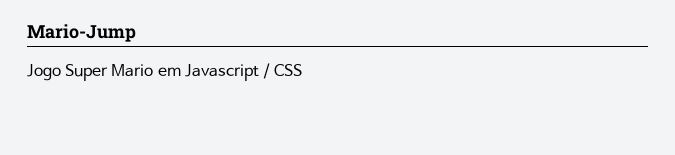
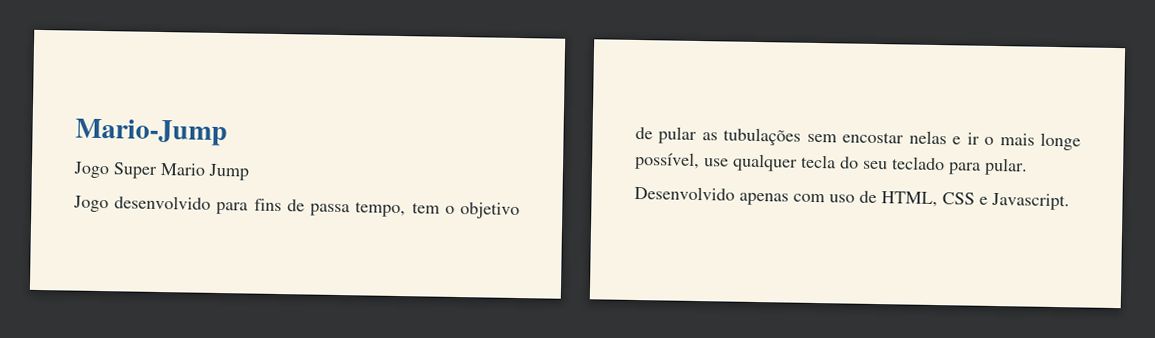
[157,63,303,81] em Javascript / CSS -> [208,163,250,181] [73,195,520,220] [635,126,1081,151] [635,151,1028,176] [634,185,1070,211] Jump // Jogo desenvolvido para fins de passa tempo, tem o objetivo de pular as tubulações sem encostar nelas e ir o mais longe possível, use qualquer tecla do seu teclado para pular. // Desenvolvido apenas com uso de HTML, CSS e Javascript.

